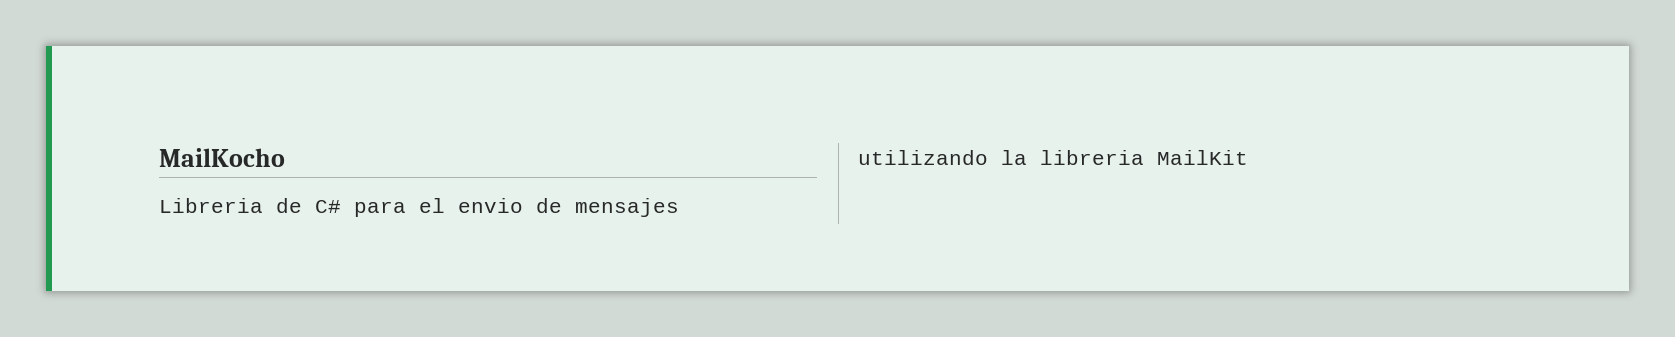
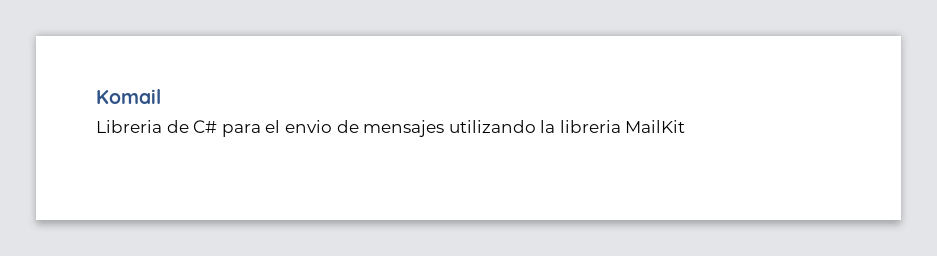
[159,148,285,167] MailKocho -> [96,89,161,104] Komail

